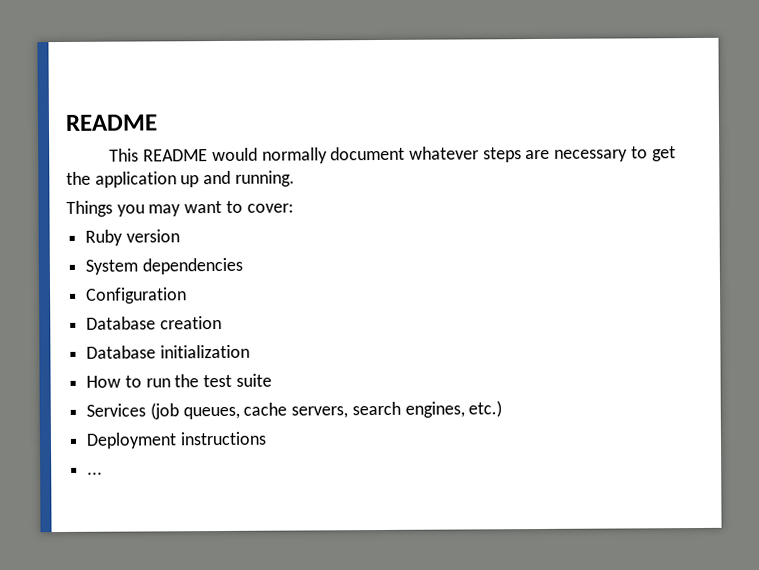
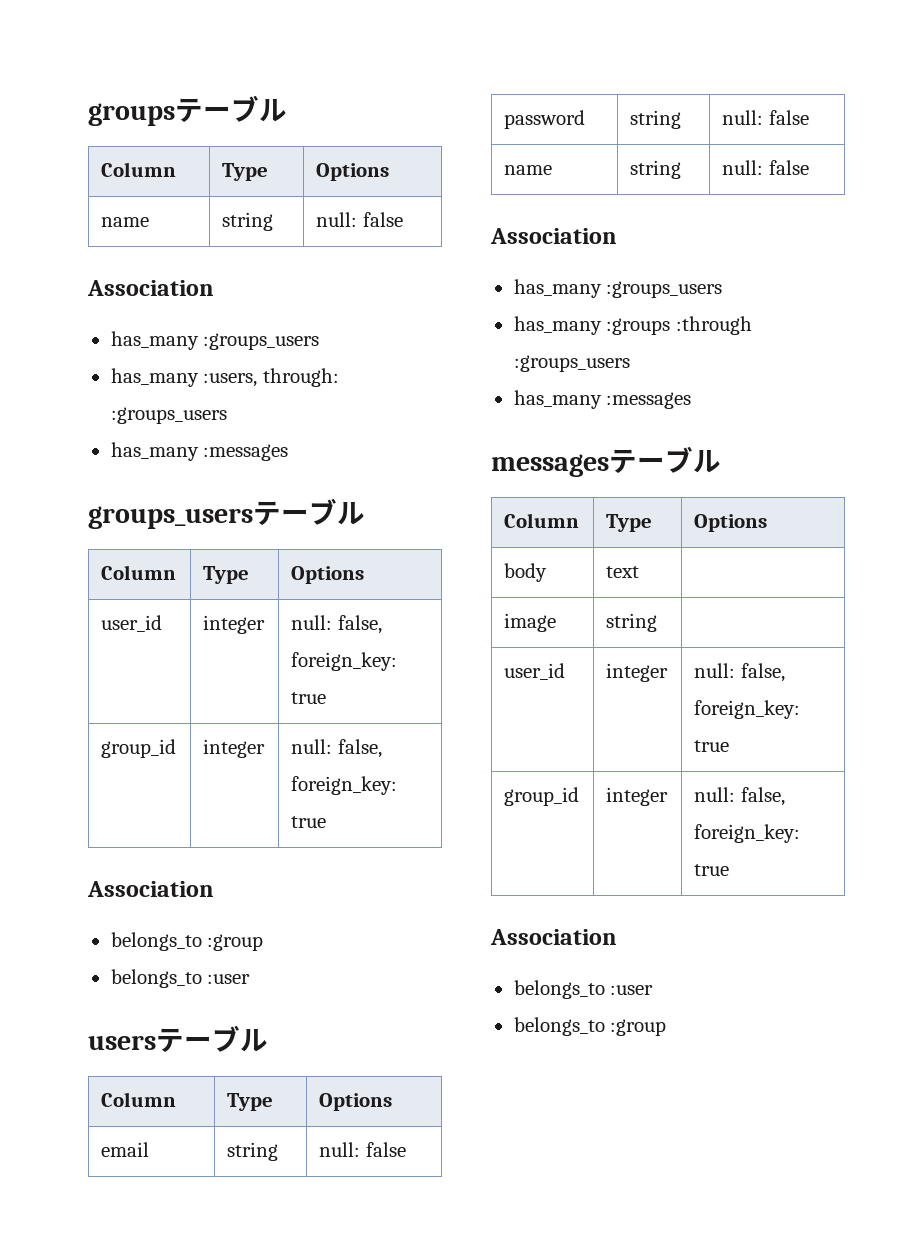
[65,114,158,131] [109,146,676,164] [66,170,295,188] [66,200,294,217] [85,229,180,246] [85,257,243,275] [86,287,188,304] [86,315,222,330] [86,344,250,359] [86,373,272,388] [86,400,503,420] [86,431,267,449] [87,471,104,475] README // This README would normally document whatever steps are necessary to get the application up and running. // Things you may want to cover: // Ruby version // System dependencies // Configuration // Database creation // Database initialization // How to run the test suite // Services (job queues, cache servers, search engines, etc.) // Deployment instructions // ... -> [88,95,287,126] [101,162,177,177] [222,163,269,181] [316,163,390,181] [101,217,150,227] [222,212,274,231] [316,212,403,227] [87,280,214,296] [110,331,320,350] [110,368,339,387] [110,407,227,424] [110,442,289,461] [88,498,365,529] [101,565,177,580] [203,566,250,584] [291,566,365,584] [101,615,163,632] [203,615,266,634] [291,615,382,634] [291,652,398,671] [291,692,327,704] [101,739,177,758] [203,739,266,758] [291,739,382,758] [291,776,398,795] [291,816,327,828] [87,881,214,897] [110,932,264,951] [110,969,251,988] [88,1025,268,1052] [101,1092,177,1107] [227,1093,274,1111] [319,1093,393,1111] [101,1142,150,1157] [227,1142,279,1161] [319,1142,406,1157] [504,110,586,129] [630,110,682,129] [722,110,809,125] [504,165,553,175] [630,160,682,179] [722,160,809,175] [490,228,617,244] [513,279,723,298] [513,316,752,335] [513,355,630,372] [513,390,692,409] [491,446,721,477] [504,513,580,528] [606,514,653,532] [694,514,768,532] [504,563,548,582] [606,566,640,578] [504,613,557,632] [606,613,658,632] [504,663,566,680] [606,663,669,682] [694,663,785,682] [694,700,801,719] [694,740,730,752] [504,787,580,806] [606,787,669,806] [694,787,785,806] [694,824,801,843] [694,864,730,876] [490,929,617,945] [513,980,654,999] [513,1017,667,1036] groupsテーブル // Column | Type | Options // name | string | null: false // Association // has_many :groups_users // has_many :users, through: :groups_users // has_many :messages // groups_usersテーブル // Column | Type | Options // user_id | integer | null: false, foreign_key: true // group_id | integer | null: false, foreign_key: true // Association // belongs_to :group // belongs_to :user // usersテーブル // Column | Type | Options // email | string | null: false // password | string | null: false // name | string | null: false // Association // has_many :groups_users // has_many :groups :through :groups_users // has_many :messages // messagesテーブル // Column | Type | Options // body | text | // image | string | // user_id | integer | null: false, foreign_key: true // group_id | integer | null: false, foreign_key: true // Association // belongs_to :user // belongs_to :group

